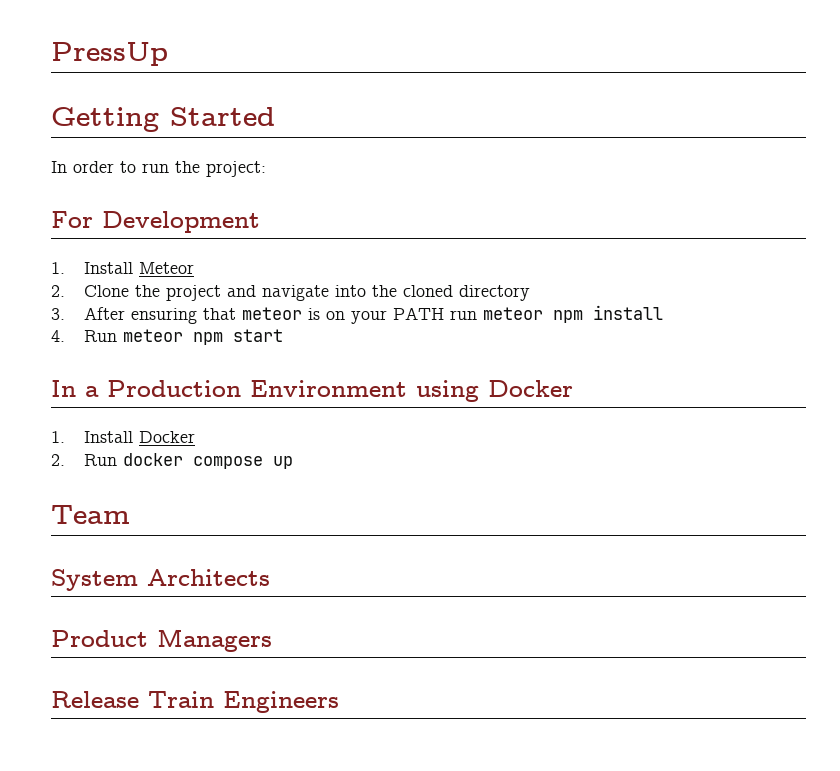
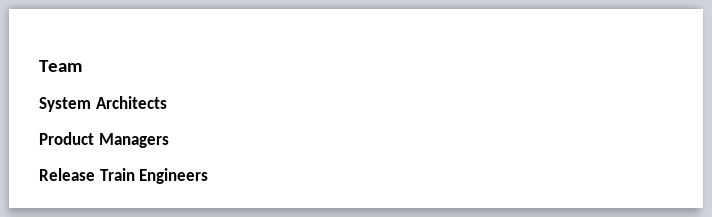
[51,42,168,66] [51,107,275,132] [51,161,266,177] [51,211,260,233] [51,262,195,274] [51,285,531,301] [51,305,664,324] [51,329,284,345] [51,380,573,402] [51,431,196,443] [51,453,294,469] PressUp // Getting Started // In order to run the project: // For Development // 1. Install Meteor // 2. Clone the project and navigate into the cloned directory // 3. After ensuring that meteor is on your PATH run meteor npm install // 4. Run meteor npm start // In a Production Environment using Docker // 1. Install Docker // 2. Run docker compose up // -> (39, 66) none

